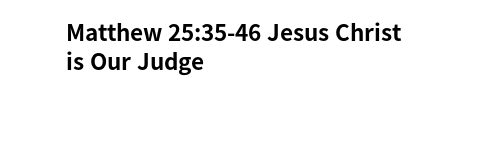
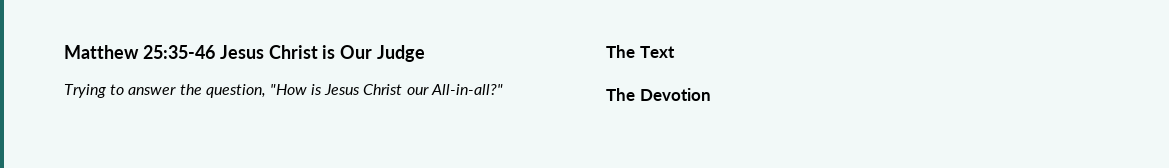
(205, 63) none -> [64,84,503,98] [606,45,675,58] [606,88,711,101] // Trying to answer the question, "How is Jesus Christ our All-in-all?" // The Text // The Devotion

